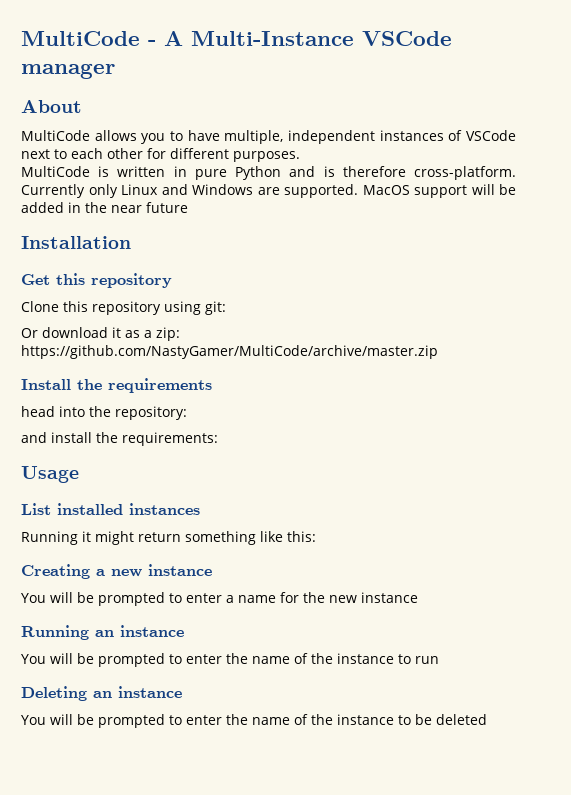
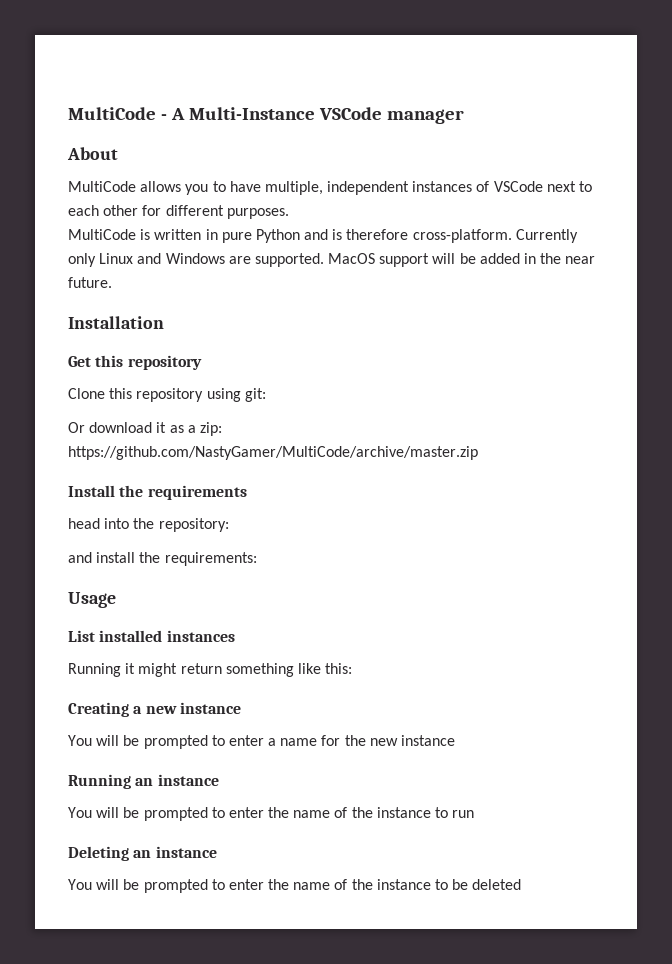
[146,202,188,213] future -> [68,277,112,288] future.

